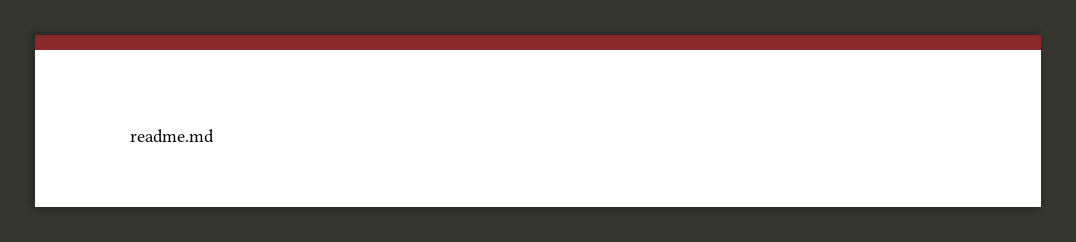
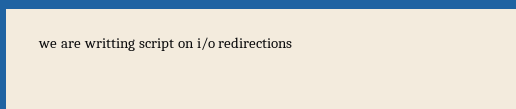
[130,129,214,143] readme.md -> [38,37,293,51] we are writting script on i/o redirections

